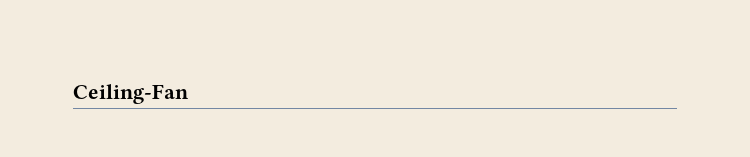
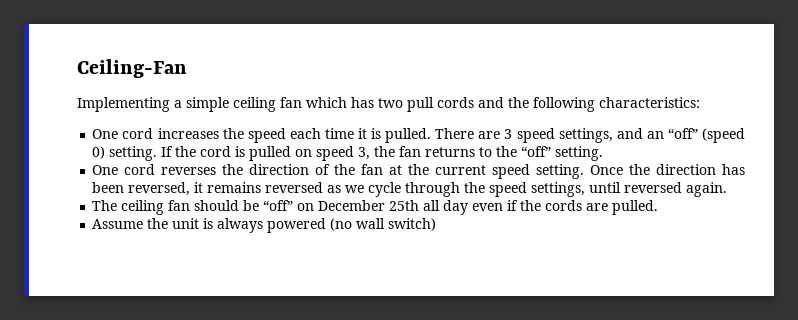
(189, 94) none -> [77,97,700,112] [92,128,745,143] [92,146,604,161] [92,164,746,179] [92,182,728,197] [92,200,659,215] [92,218,437,233] // Implementing a simple ceiling fan which has two pull cords and the following characteristics: // One cord increases the speed each time it is pulled. There are 3 speed settings, and an “off” (speed 0) setting. If the cord is pulled on speed 3, the fan returns to the “off” setting. // One cord reverses the direction of the fan at the current speed setting. Once the direction has been reversed, it remains reversed as we cycle through the speed settings, until reversed again. // The ceiling fan should be “off” on December 25th all day even if the cords are pulled. // Assume the unit is always powered (no wall switch)

